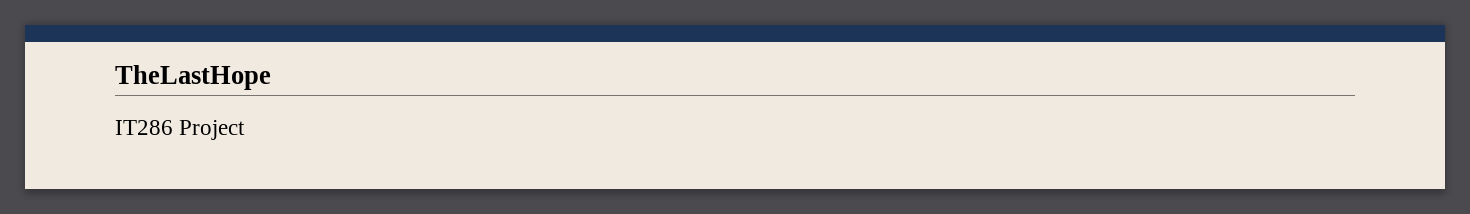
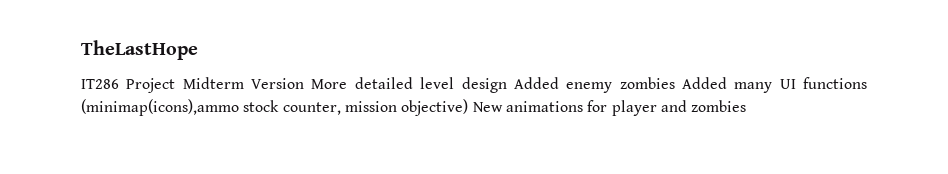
(246, 130) none -> [182,77,867,93] [81,99,747,116] Midterm Version More detailed level design Added enemy zombies Added many UI functions (minimap(icons),ammo stock counter, mission objective) New animations for player and zombies

